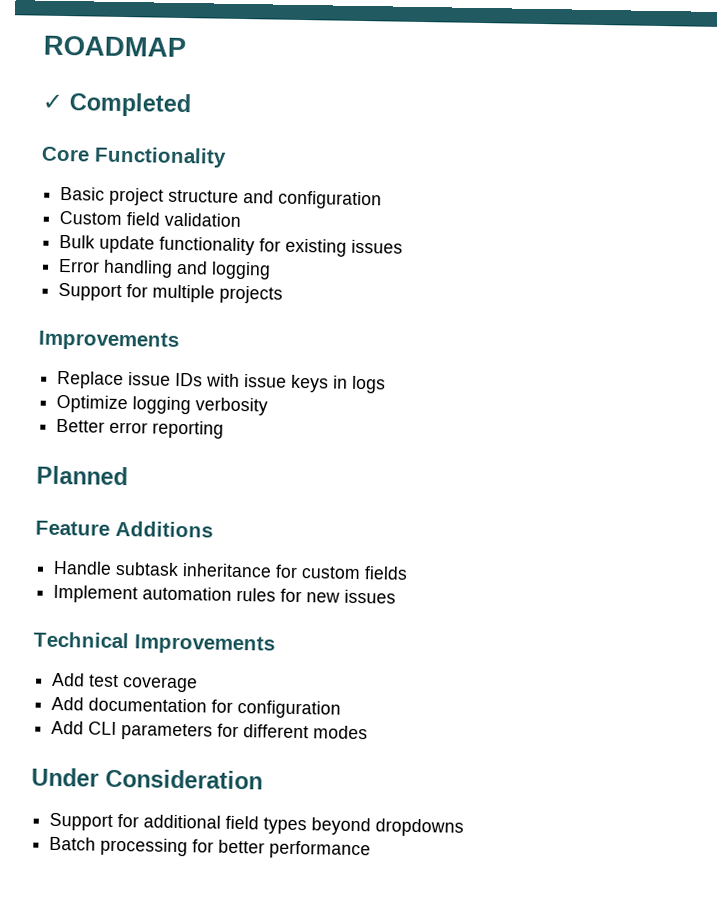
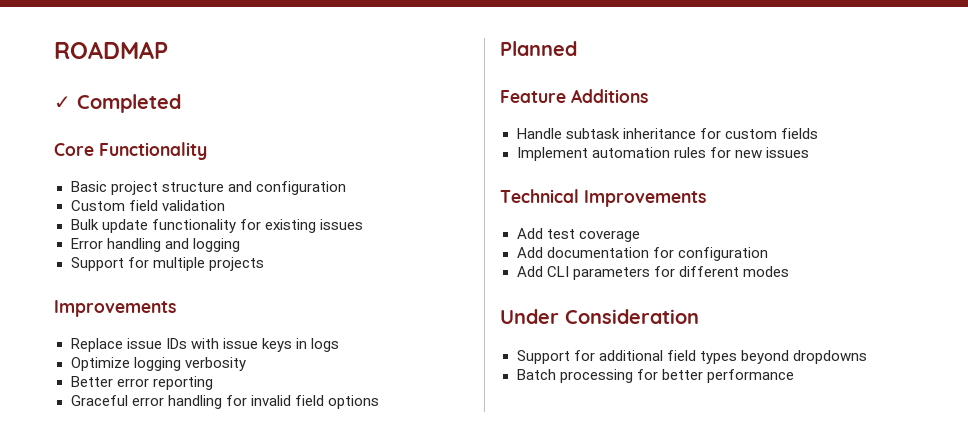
(225, 429) none -> [70,395,379,409] // Graceful error handling for invalid field options

